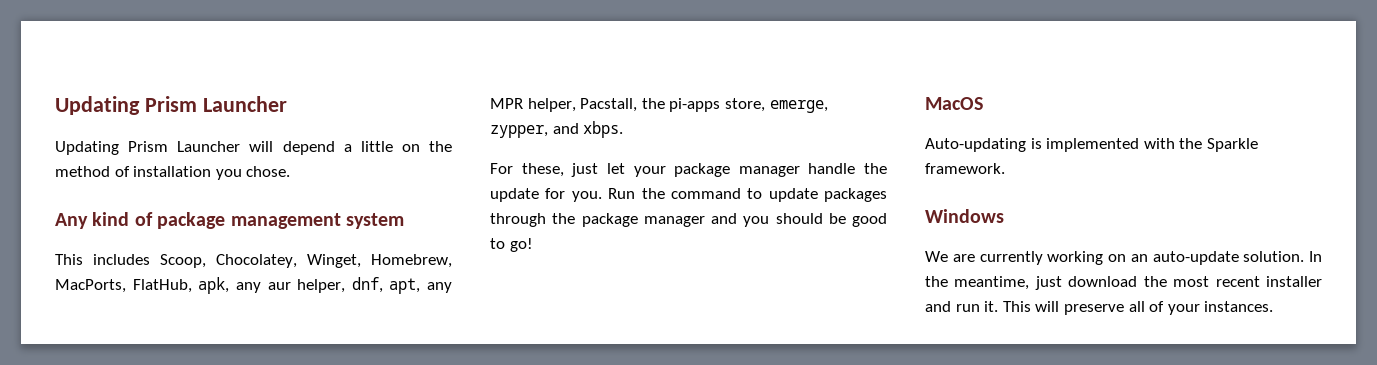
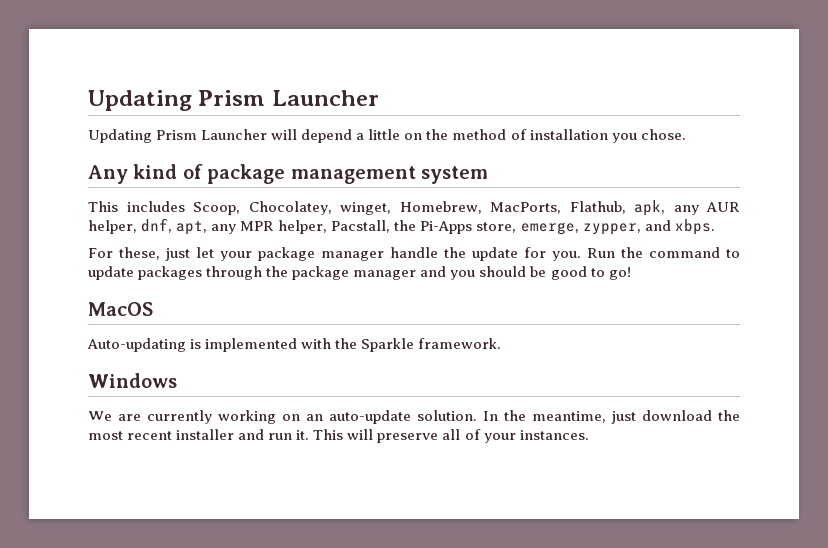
[307,254,361,268] Winget, -> [340,202,391,215] winget,
[132,279,192,293] FlatHub, -> [569,201,626,214] Flathub,
[267,282,291,290] aur -> [706,202,740,212] AUR
[669,98,721,112] pi-apps -> [420,221,473,234] Pi-Apps

